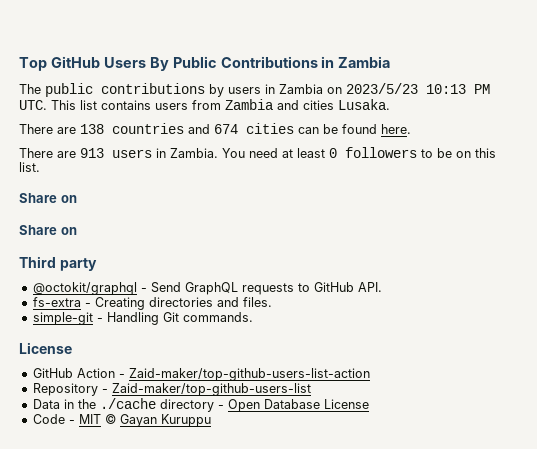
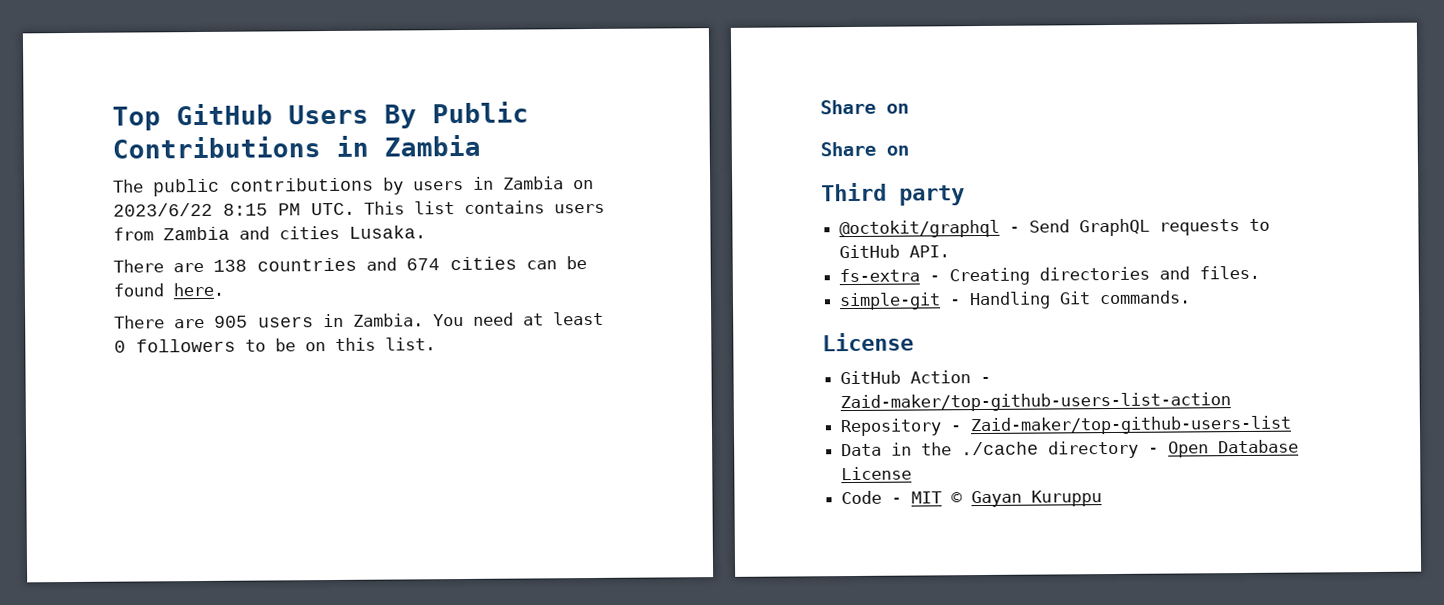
[346,83,466,94] 2023/5/23 10:13 -> [113,202,268,217] 2023/6/22 8:15
[80,148,104,158] 913 -> [214,315,248,328] 905

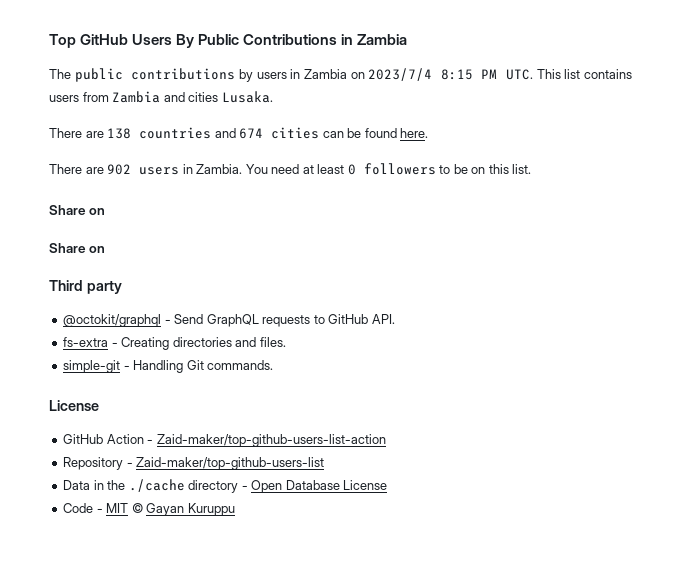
[113,202,213,217] 2023/6/22 -> [368,68,433,81] 2023/7/4
[214,315,248,328] 905 -> [107,164,132,175] 902

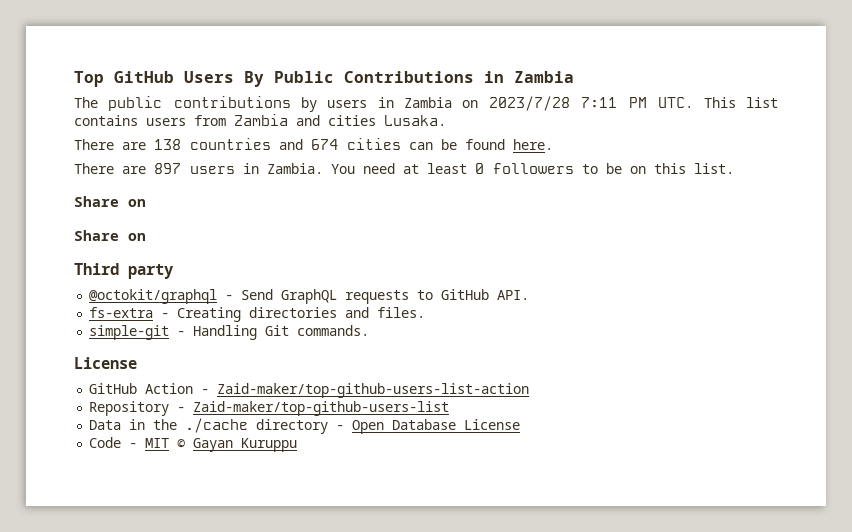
[368,68,473,81] 2023/7/4 8:15 -> [488,96,618,111] 2023/7/28 7:11
[107,164,132,175] 902 -> [154,163,181,174] 897

